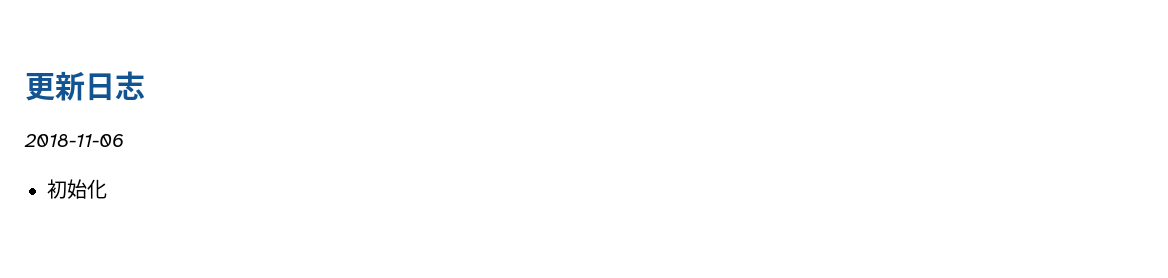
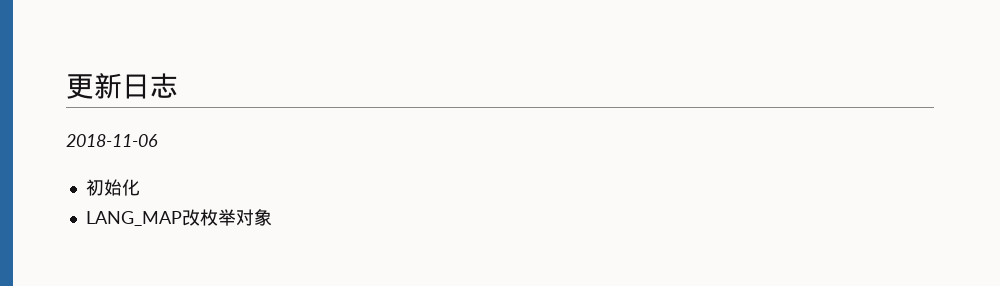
(107, 189) none -> [85,209,272,226] // LANG_MAP改枚举对象

